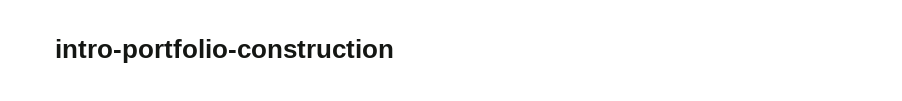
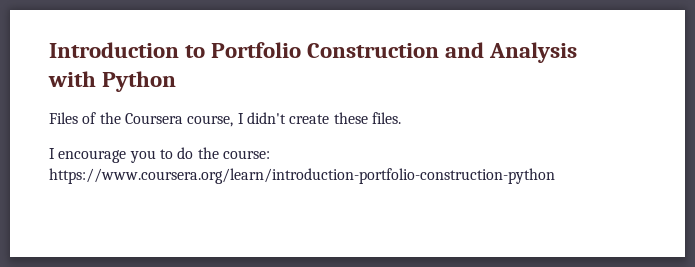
[55,39,394,63] intro-portfolio-construction -> [49,42,578,63] [48,71,177,92] [49,112,401,127] [49,147,270,163] [49,168,555,184] Introduction to Portfolio Construction and Analysis with Python // Files of the Coursera course, I didn't create these files. // I encourage you to do the course: https://www.coursera.org/learn/introduction-portfolio-construction-python

